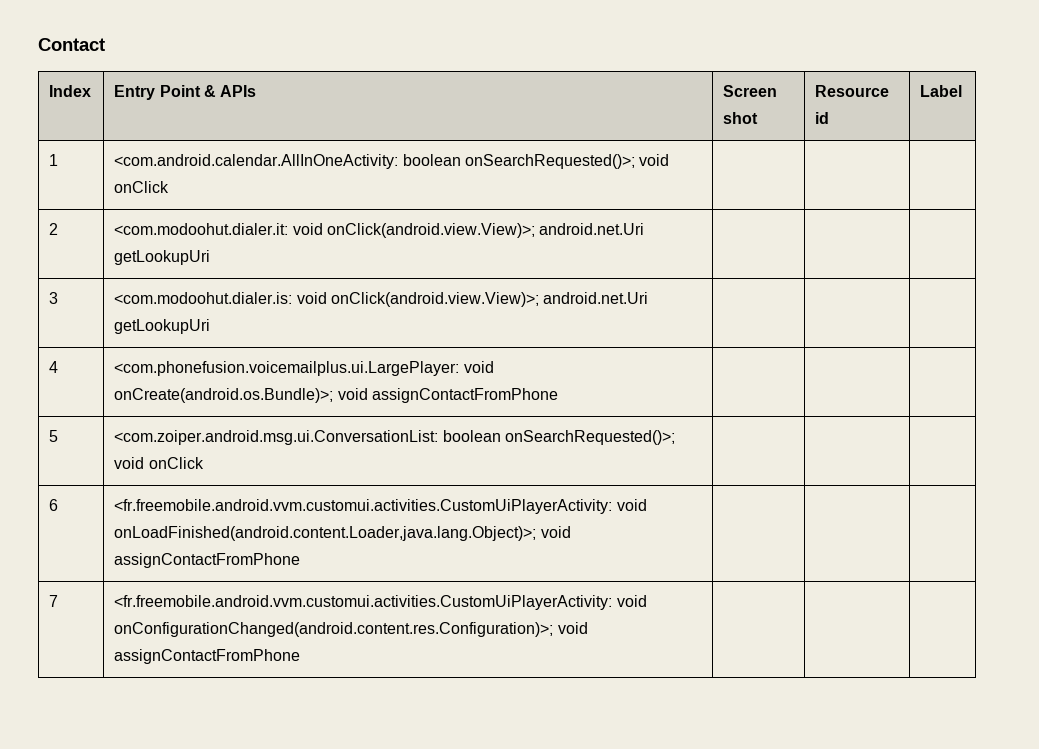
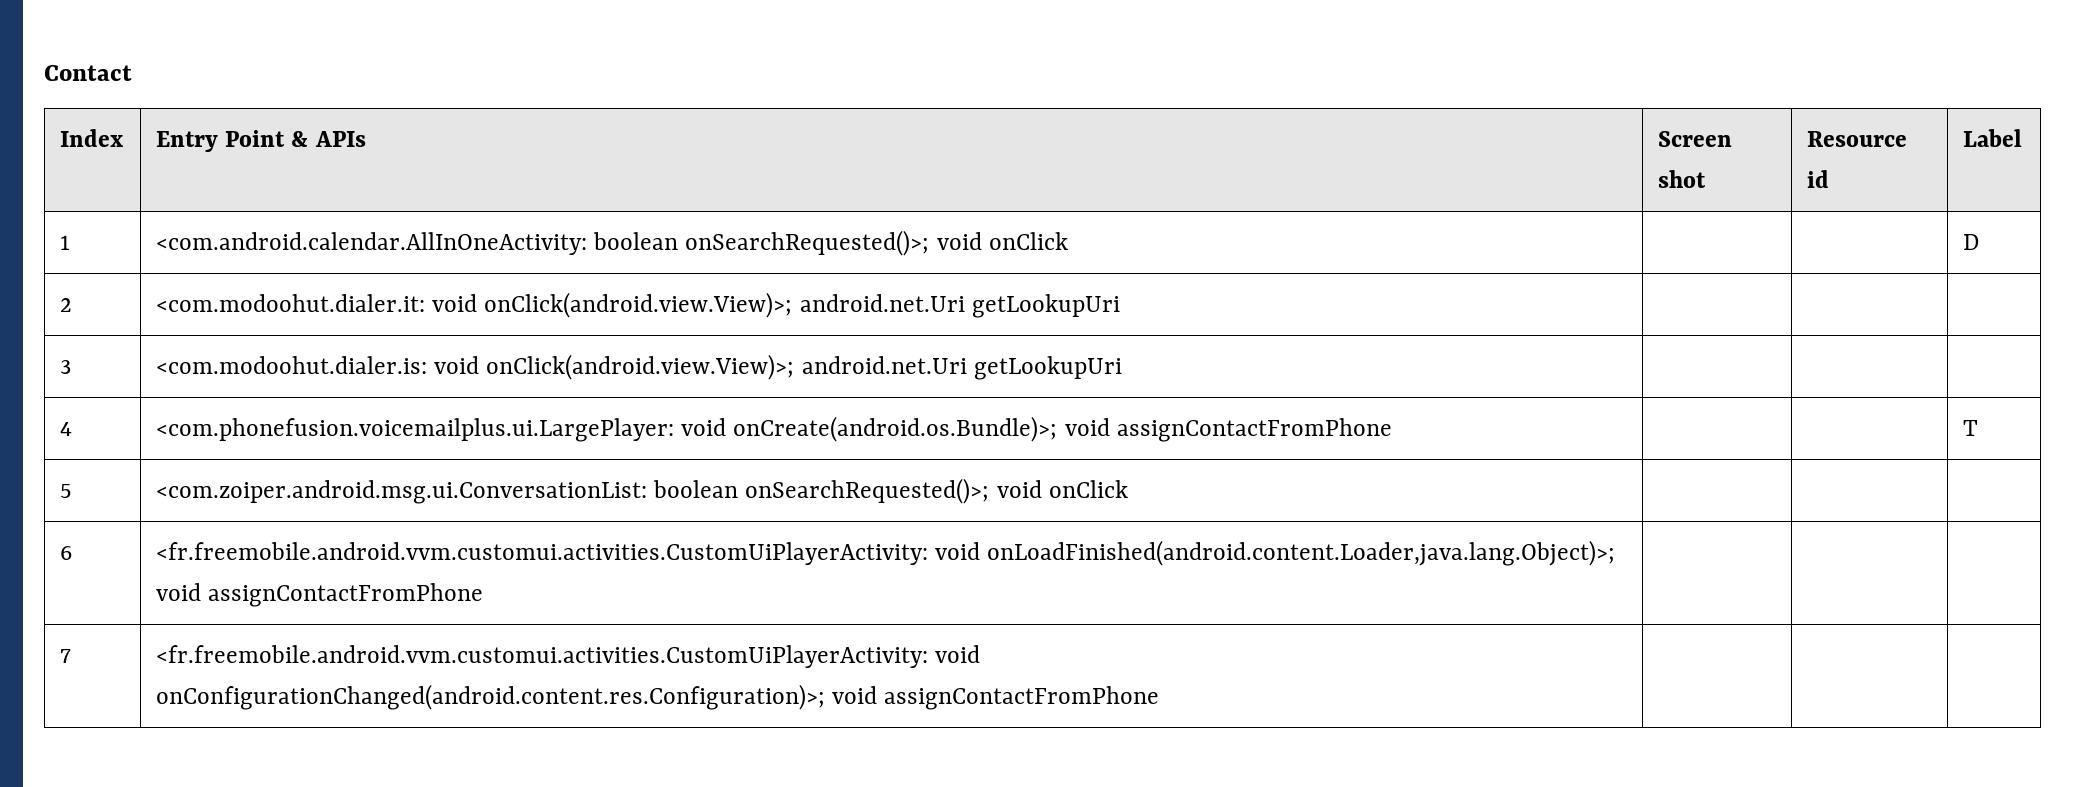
(170, 187) none -> [1963,234,1980,250] D
(558, 395) none -> [1963,420,1979,436] T

